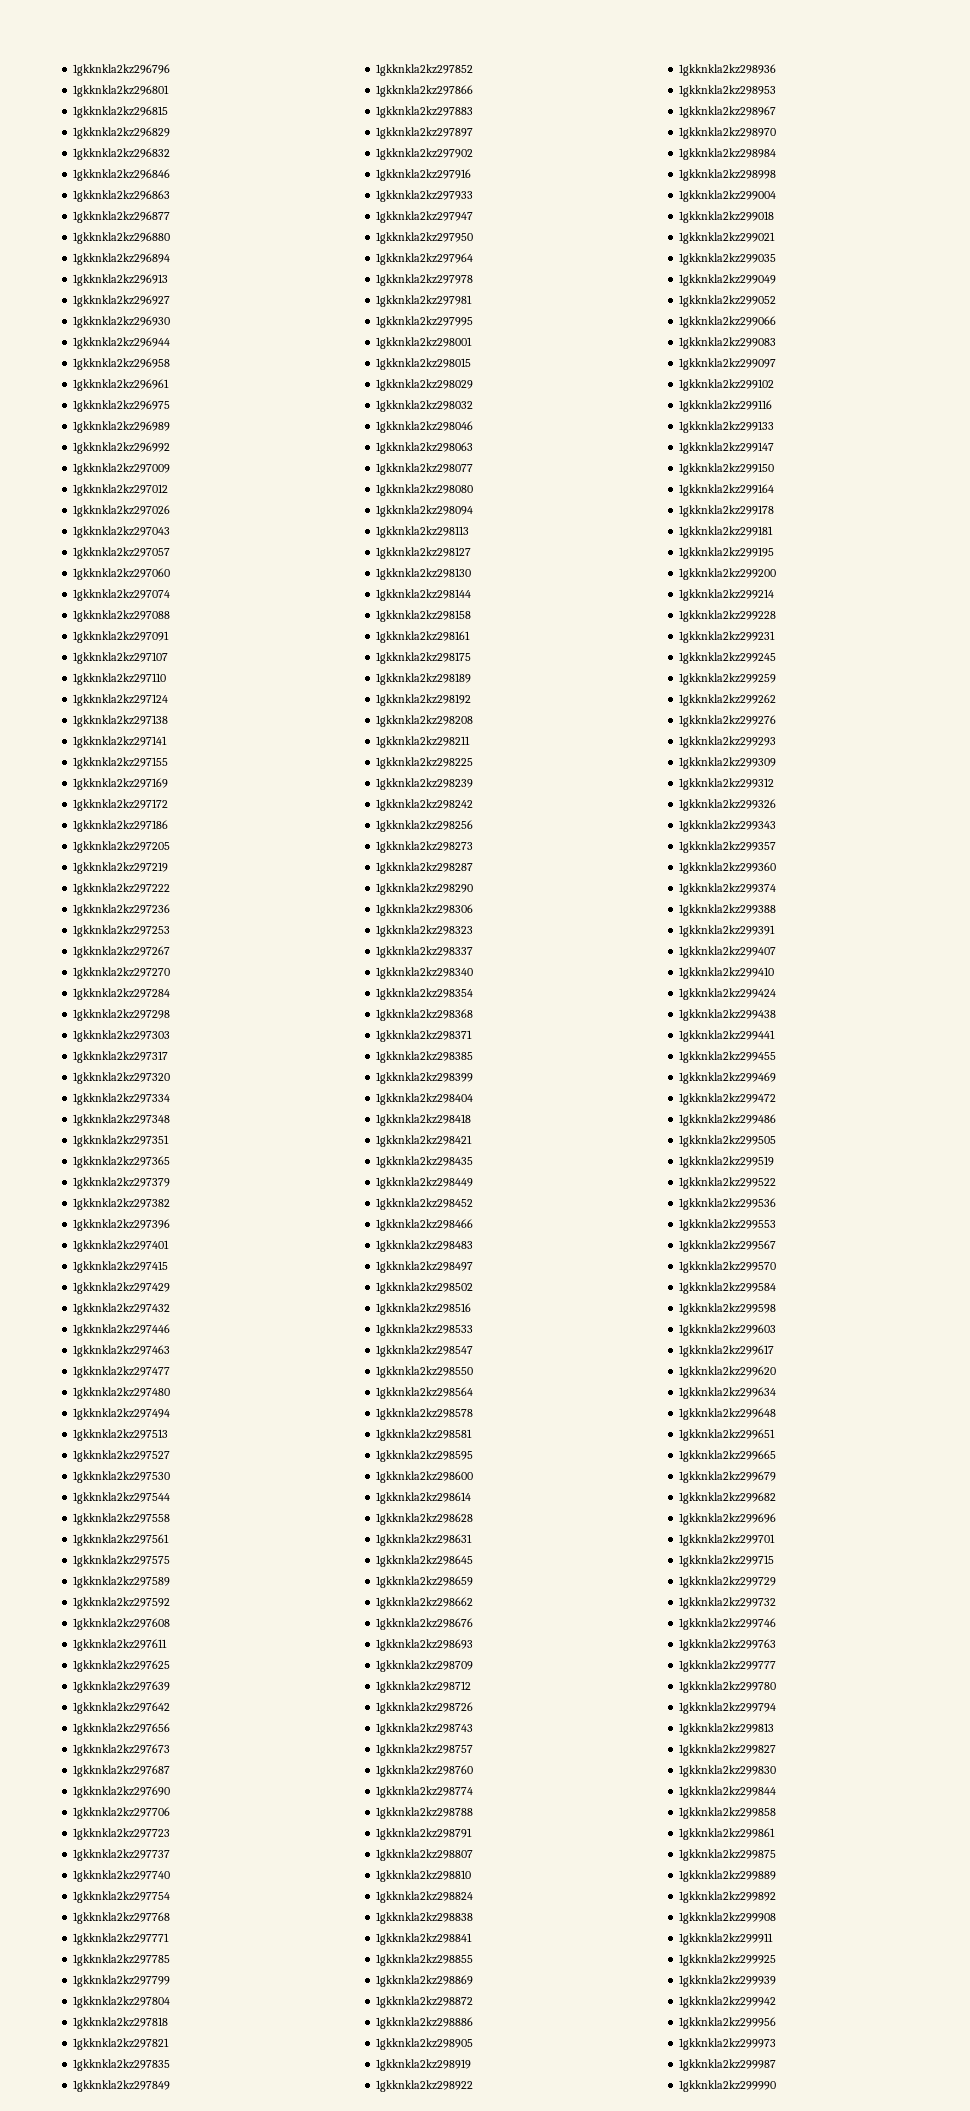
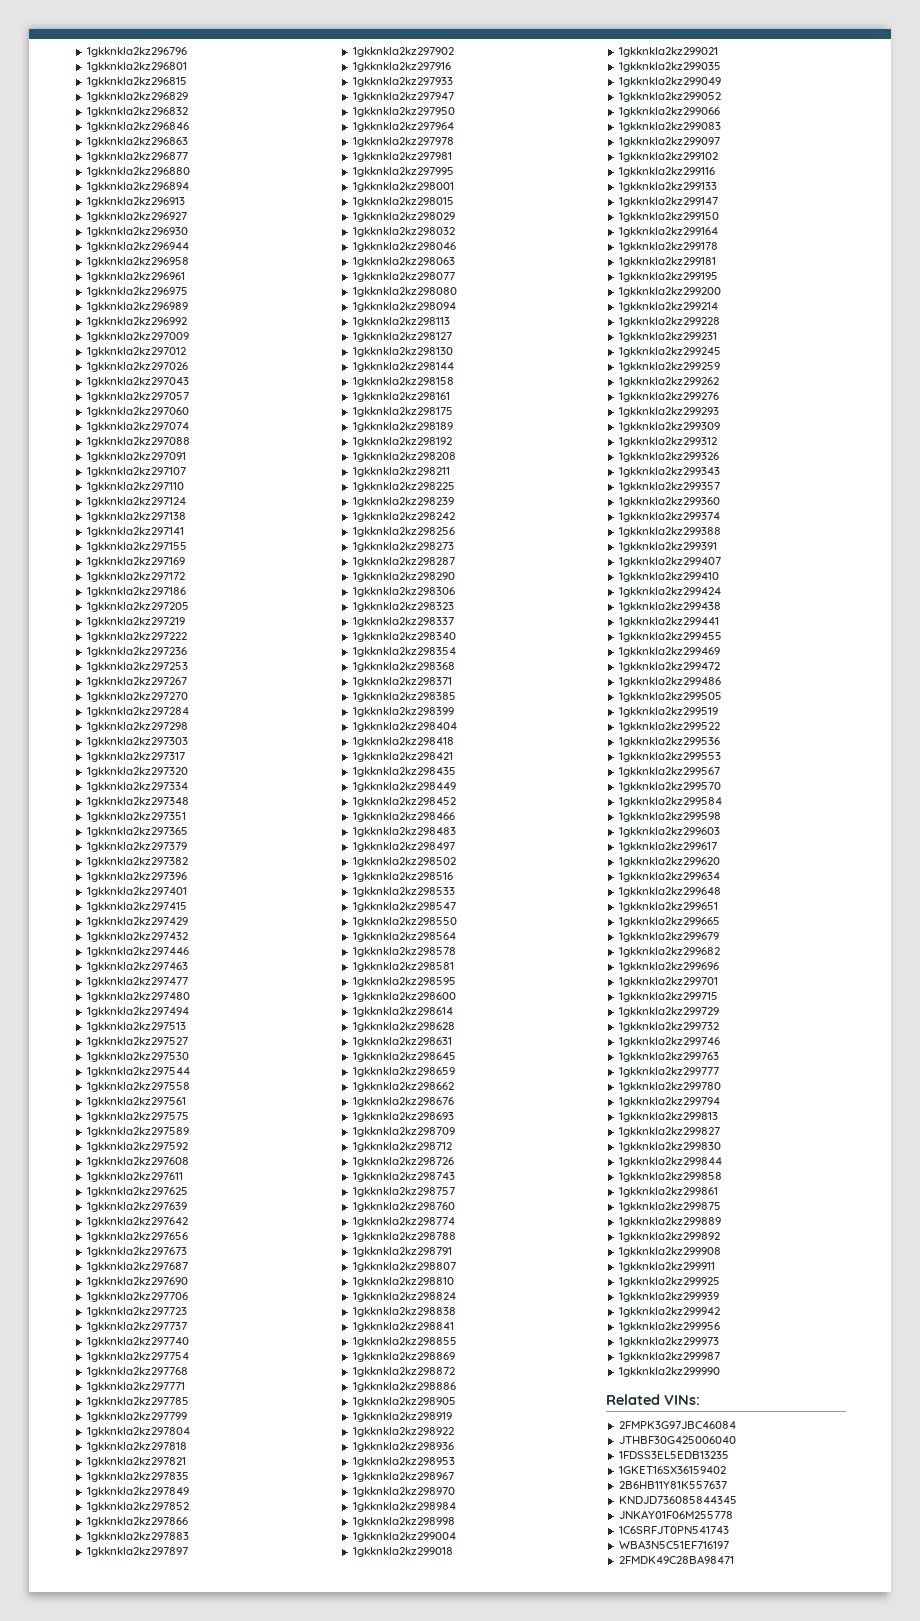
(777, 2086) none -> [606,1394,700,1405] [618,1421,736,1429] [618,1436,736,1444] [618,1451,729,1459] [618,1466,726,1474] [618,1481,727,1489] [618,1496,737,1504] [618,1510,733,1519] [618,1526,729,1534] [618,1540,729,1549] [618,1555,734,1564] // Related VINs: // 2FMPK3G97JBC46084 // JTHBF30G425006040 // 1FDSS3EL5EDB13235 // 1GKET16SX36159402 // 2B6HB11Y81K557637 // KNDJD736085844345 // JNKAY01F06M255778 // 1C6SRFJT0PN541743 // WBA3N5C51EF716197 // 2FMDK49C28BA98471

